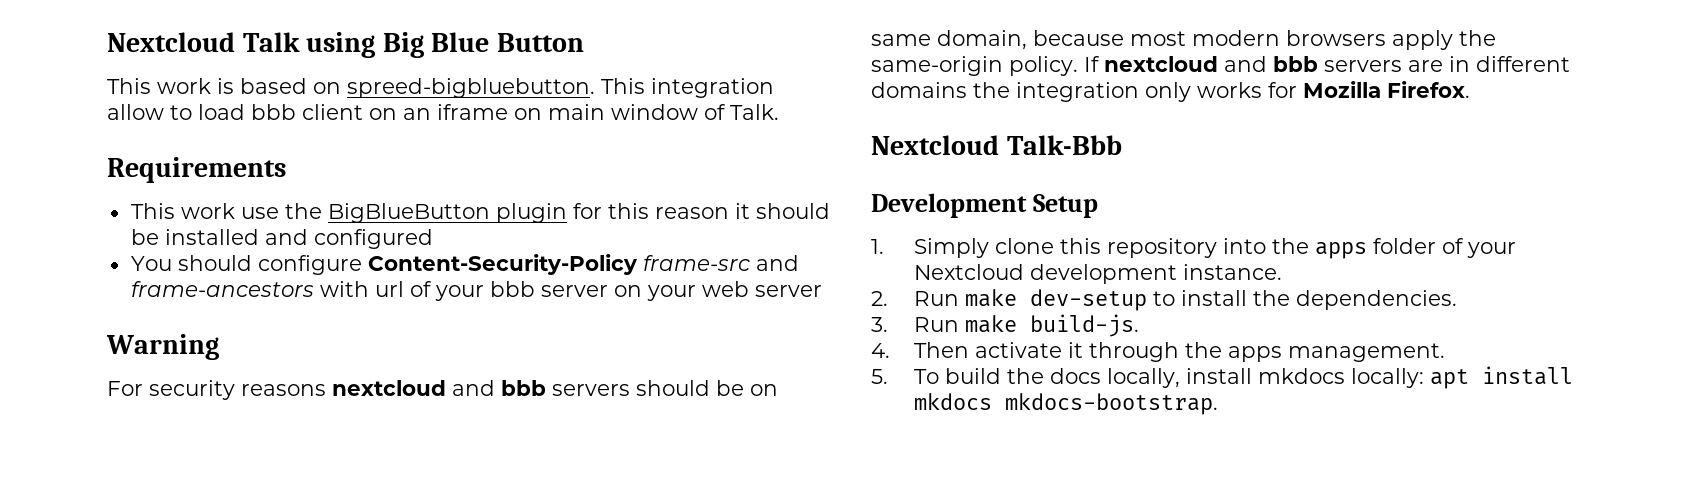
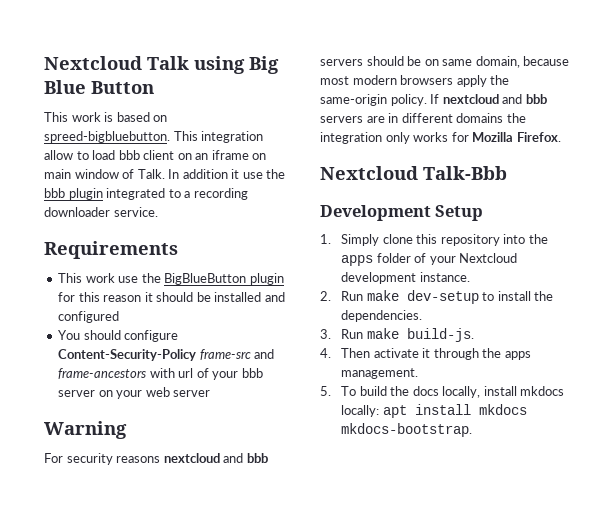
(779, 112) none -> [168,169,286,179] [44,188,248,200] [44,207,158,217] In addition it use the bbb plugin integrated to a recording downloader service.

